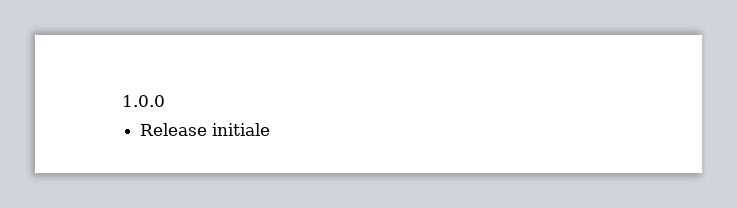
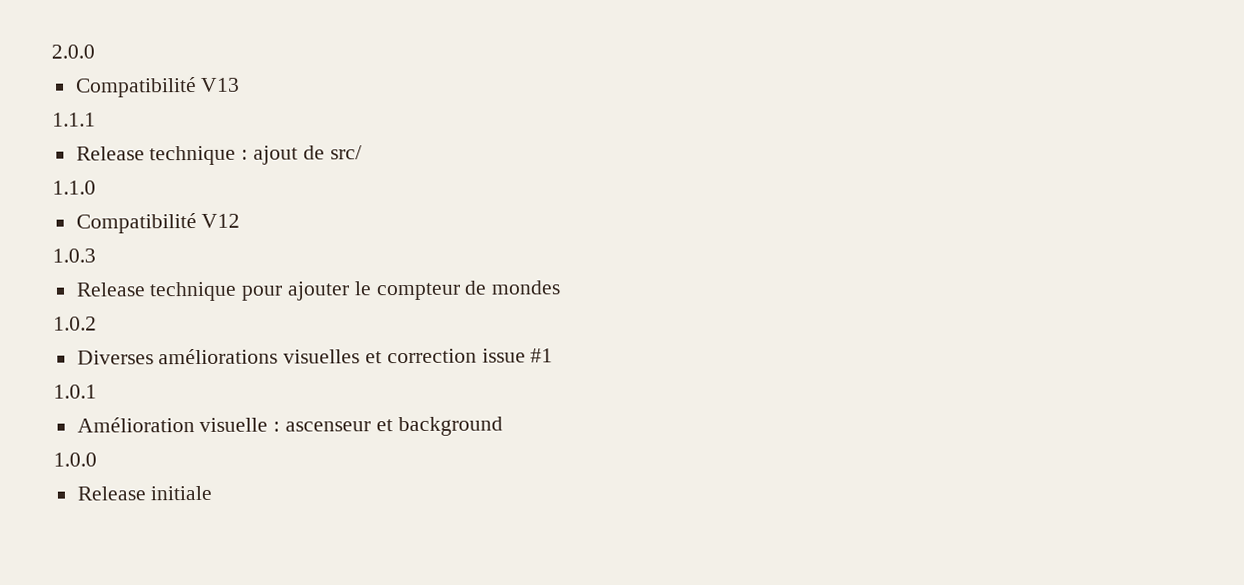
(122, 101) none -> [51,44,95,59] [74,77,241,98] [52,112,96,127] [75,145,362,166] [52,180,96,195] [75,213,241,234] [52,248,96,263] [75,280,562,302] [53,316,97,331] [76,348,554,365] [53,384,97,399] [76,416,503,437] 2.0.0 // Compatibilité V13 // 1.1.1 // Release technique : ajout de src/ // 1.1.0 // Compatibilité V12 // 1.0.3 // Release technique pour ajouter le compteur de mondes // 1.0.2 // Diverses améliorations visuelles et correction issue #1 // 1.0.1 // Amélioration visuelle : ascenseur et background //

